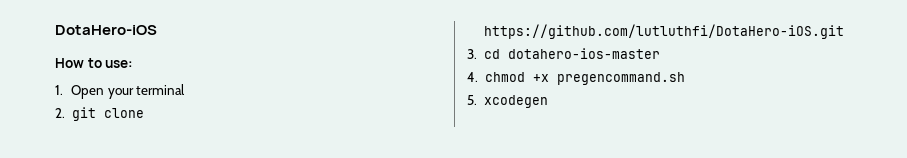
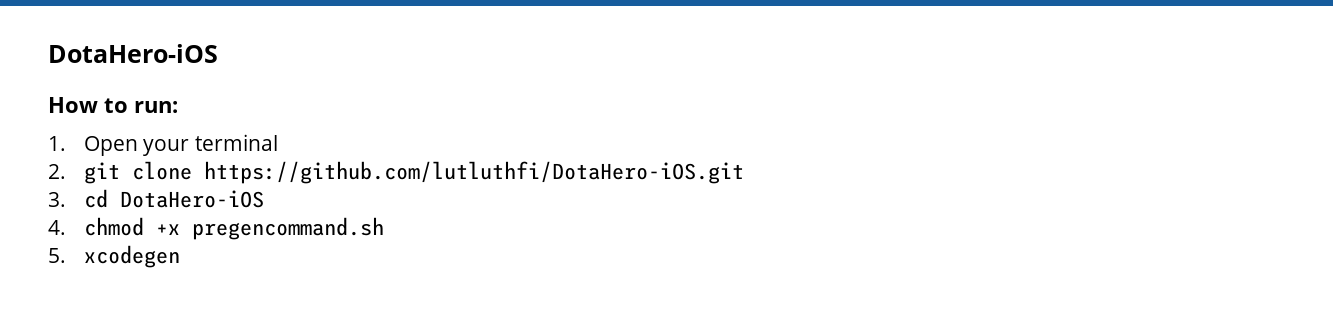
[105,60,134,68] use: -> [134,101,178,113] run:
[507,48,660,59] dotahero-ios-master -> [119,190,264,208] DotaHero-iOS

